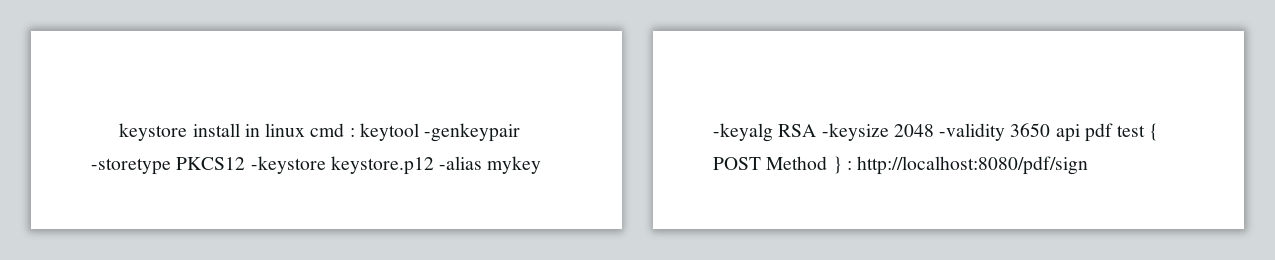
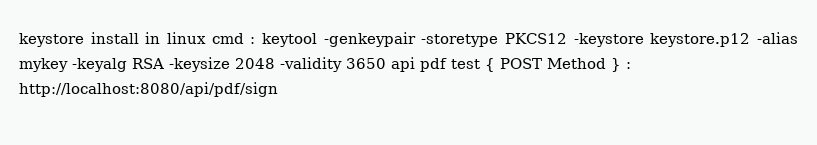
[857,156,1089,175] http://localhost:8080/pdf/sign -> [19,82,278,97] http://localhost:8080/api/pdf/sign

